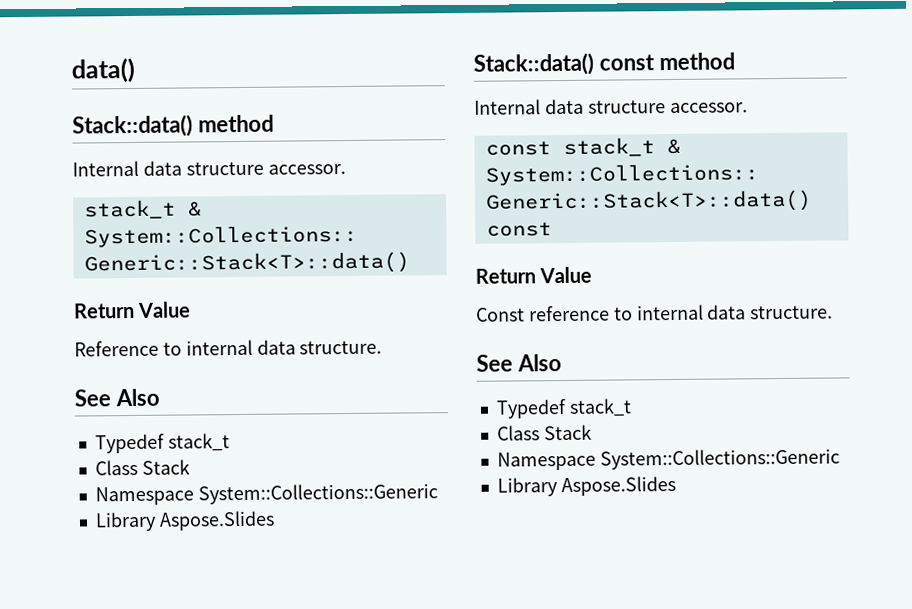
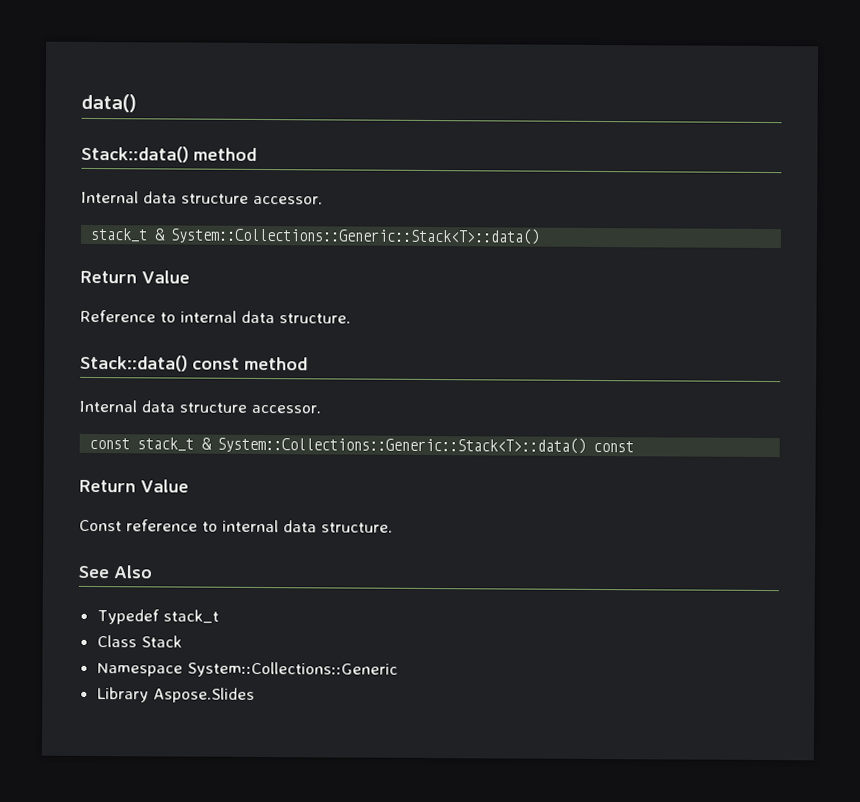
[74,388,160,407] [94,433,230,454] [94,459,190,476] [94,483,438,506] [94,510,275,532] // See Also // Typedef stack_t // Class Stack // Namespace System::Collections::Generic // Library Aspose.Slides -> (351, 318) none

